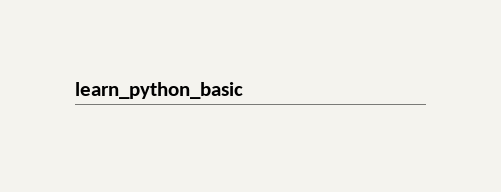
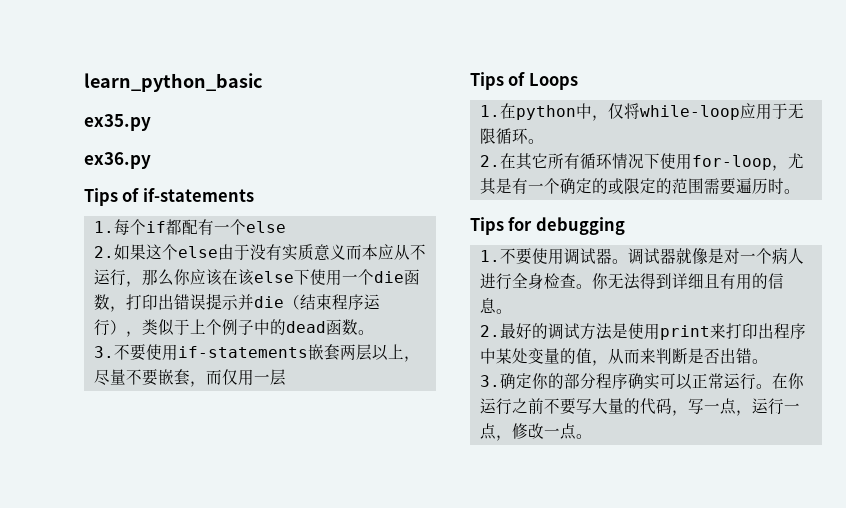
(243, 90) none -> [84,114,151,131] [84,152,151,169] [84,188,254,206] [93,219,286,236] [93,244,426,261] [93,269,420,287] [93,293,380,312] [93,319,374,337] [93,344,420,362] [93,369,286,387] [470,72,578,90] [479,103,804,121] [479,128,544,144] [479,153,804,171] [479,178,800,195] [470,217,625,235] [479,247,804,265] [479,273,784,290] [479,298,512,314] [479,323,806,340] [479,348,768,366] [479,373,804,390] [479,398,800,416] [479,423,592,441] // ex35.py // ex36.py // Tips of if-statements // 1.每个if都配有一个else // 2.如果这个else由于没有实质意义而本应从不运行，那么你应该在该else下使用一个die函数，打印出错误提示并die（结束程序运行），类似于上个例子中的dead函数。 // 3.不要使用if-statements嵌套两层以上，尽量不要嵌套，而仅用一层 // Tips of Loops // 1.在python中，仅将while-loop应用于无限循环。 // 2.在其它所有循环情况下使用for-loop，尤其是有一个确定的或限定的范围需要遍历时。 // Tips for debugging // 1.不要使用调试器。调试器就像是对一个病人进行全身检查。你无法得到详细且有用的信息。 // 2.最好的调试方法是使用print来打印出程序中某处变量的值，从而来判断是否出错。 // 3.确定你的部分程序确实可以正常运行。在你运行之前不要写大量的代码，写一点，运行一点，修改一点。

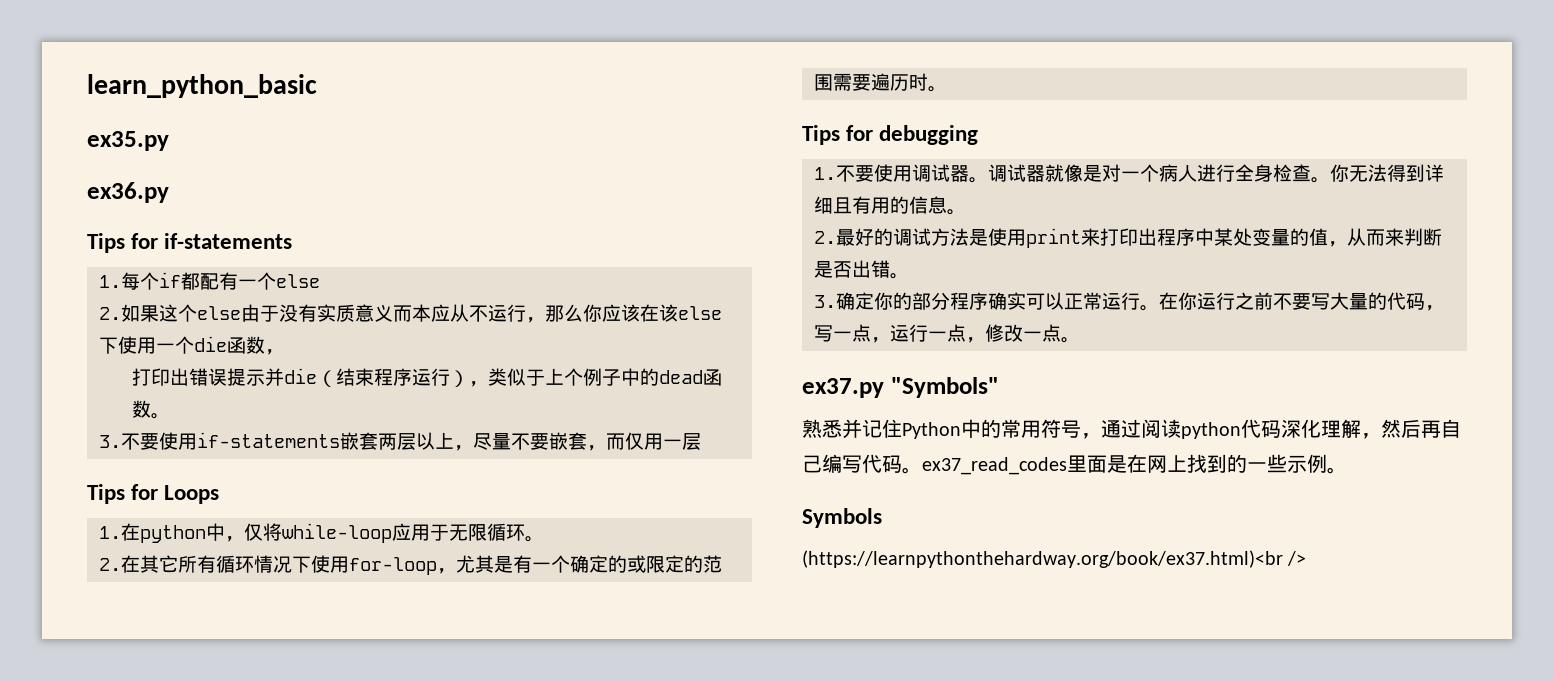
[122,188,140,202] of -> [131,233,159,249] for
(126, 309) none -> (284, 352) //
[508,72,526,86] of -> [131,484,159,500] for
(592, 436) none -> [802,377,999,398] [802,419,1461,439] [802,454,1347,475] [802,508,882,528] [802,550,1307,568] // ex37.py "Symbols" // 熟悉并记住Python中的常用符号，通过阅读python代码深化理解，然后再自己编写代码。ex37_read_codes里面是在网上找到的一些示例。 // Symbols // (https://learnpythonthehardway.org/book/ex37.html)<br />

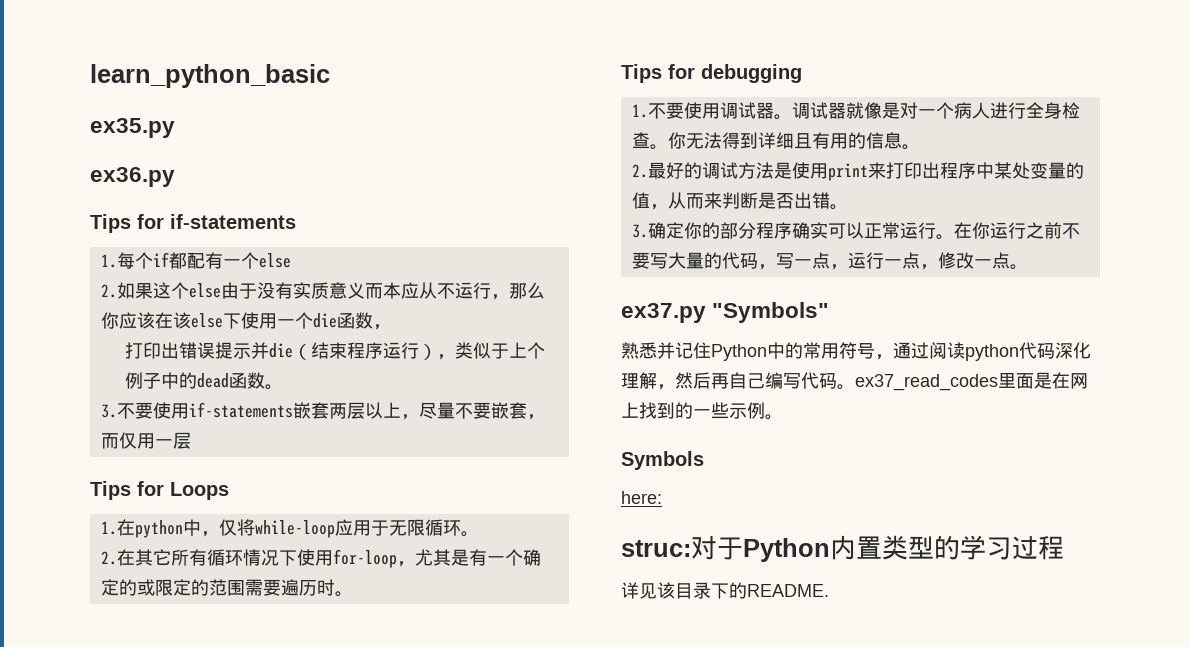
[802,550,1307,568] (https://learnpythonthehardway.org/book/ex37.html)<br /> -> [621,491,662,504] [621,535,1064,562] [621,582,829,599] here: // struc:对于Python内置类型的学习过程 // 详见该目录下的README.

